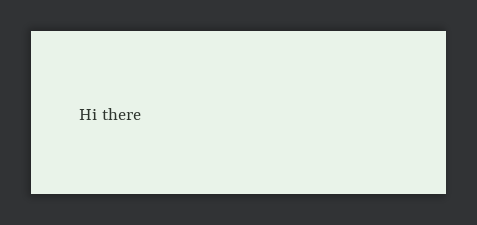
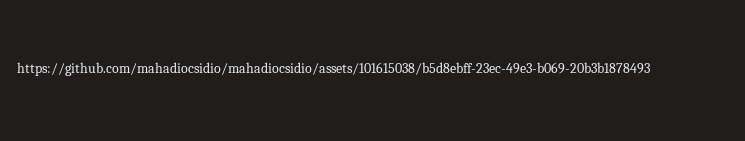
[79,108,141,120] Hi there -> [17,62,650,76] https://github.com/mahadiocsidio/mahadiocsidio/assets/101615038/b5d8ebff-23ec-49e3-b069-20b3b1878493

